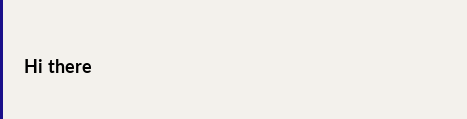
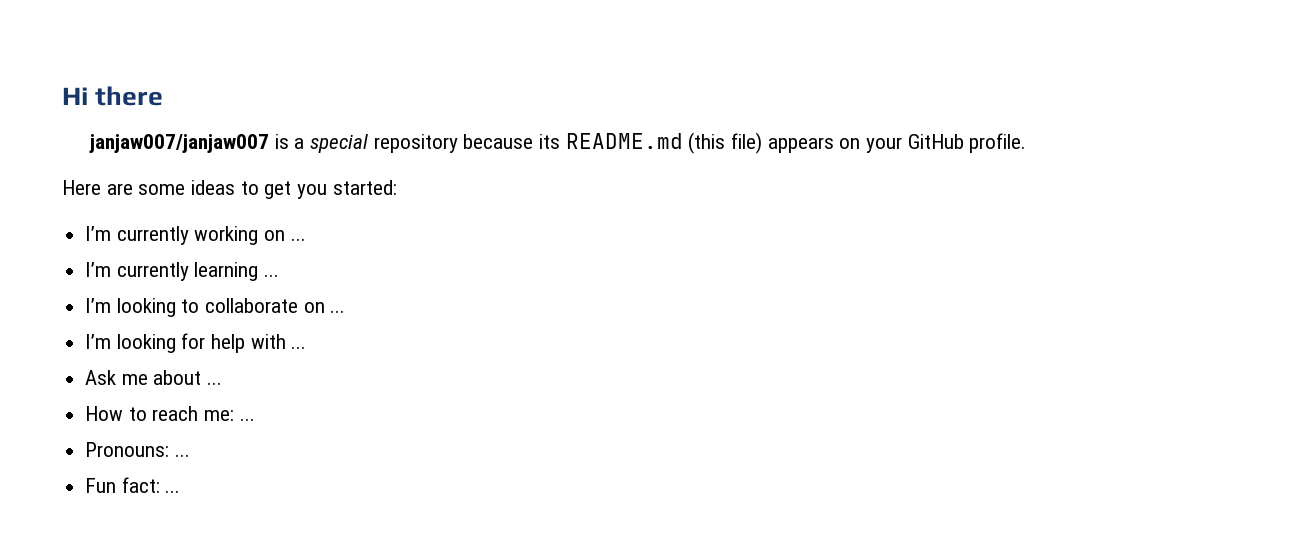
(92, 66) none -> [88,132,1027,154] [62,180,397,199] [85,226,306,245] [85,262,280,281] [85,298,346,317] [85,333,307,353] [85,370,223,385] [85,406,255,421] [85,442,190,457] [85,477,181,493] // janjaw007/janjaw007 is a special repository because its README.md (this file) appears on your GitHub profile. // Here are some ideas to get you started: // I’m currently working on ... // I’m currently learning ... // I’m looking to collaborate on ... // I’m looking for help with ... // Ask me about ... // How to reach me: ... // Pronouns: ... // Fun fact: ...

